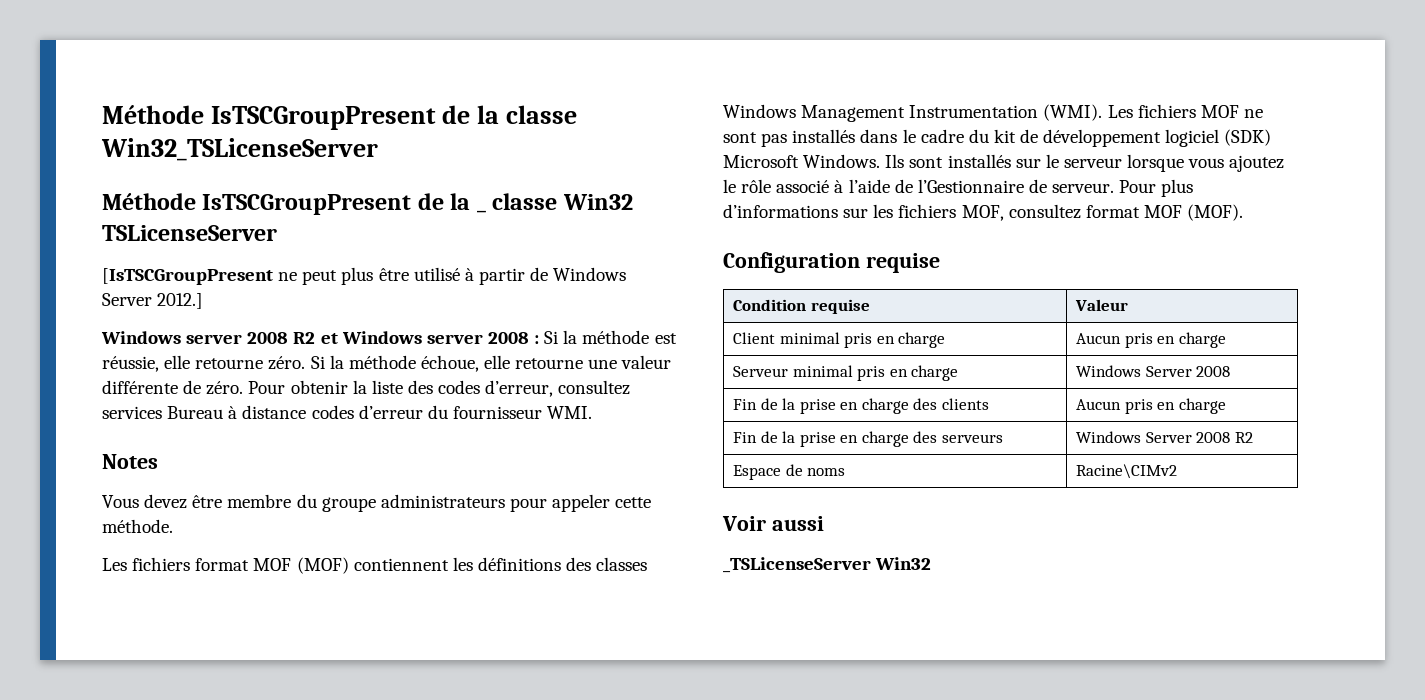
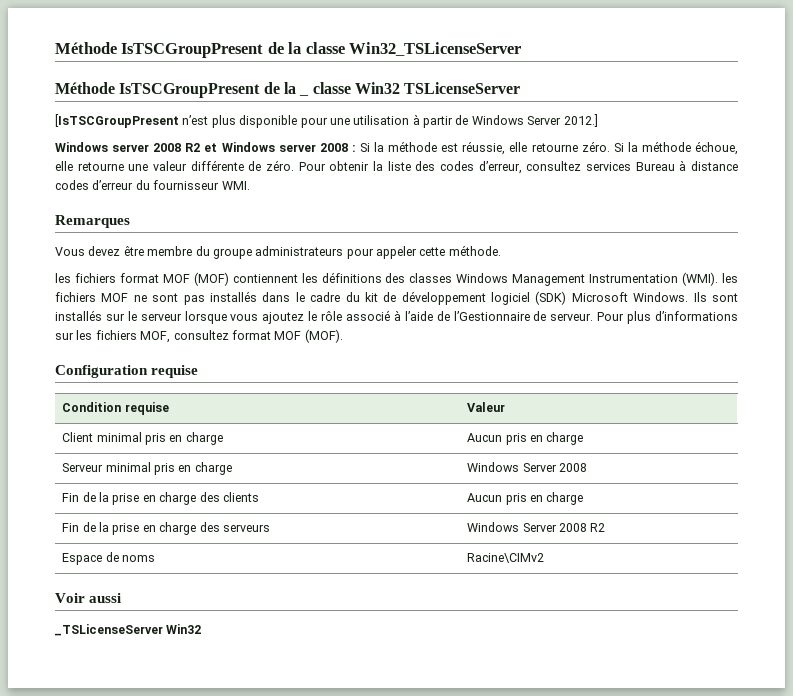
[278,267,460,285] ne peut plus être utilisé -> [182,115,410,128] n’est plus disponible pour une utilisation
[102,454,158,469] Notes -> [55,215,130,228] Remarques
[102,558,127,571] Les -> [55,273,71,283] les
[1107,105,1133,118] Les -> [722,273,739,283] les

